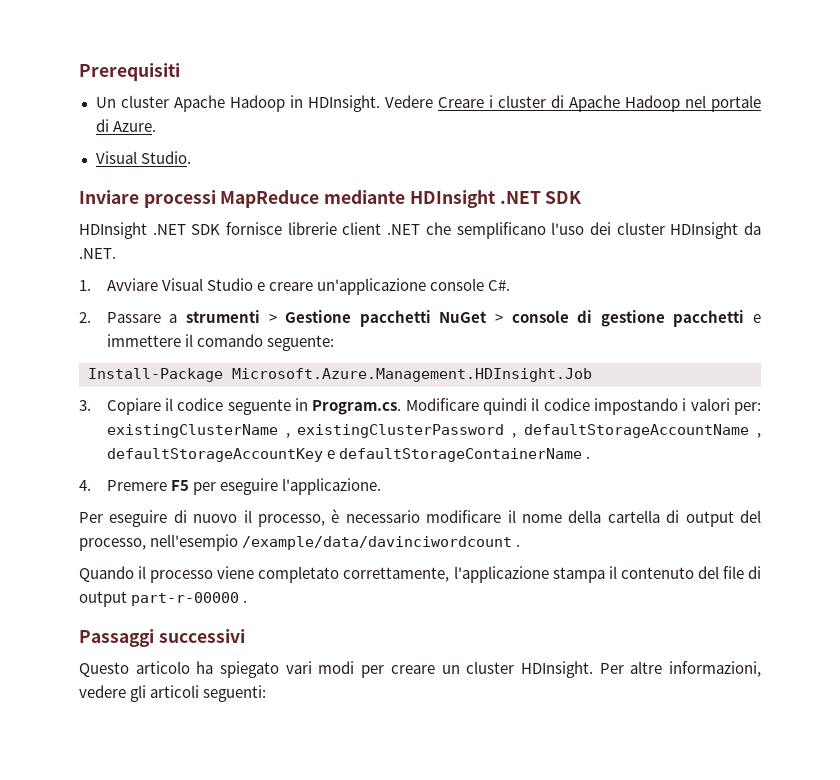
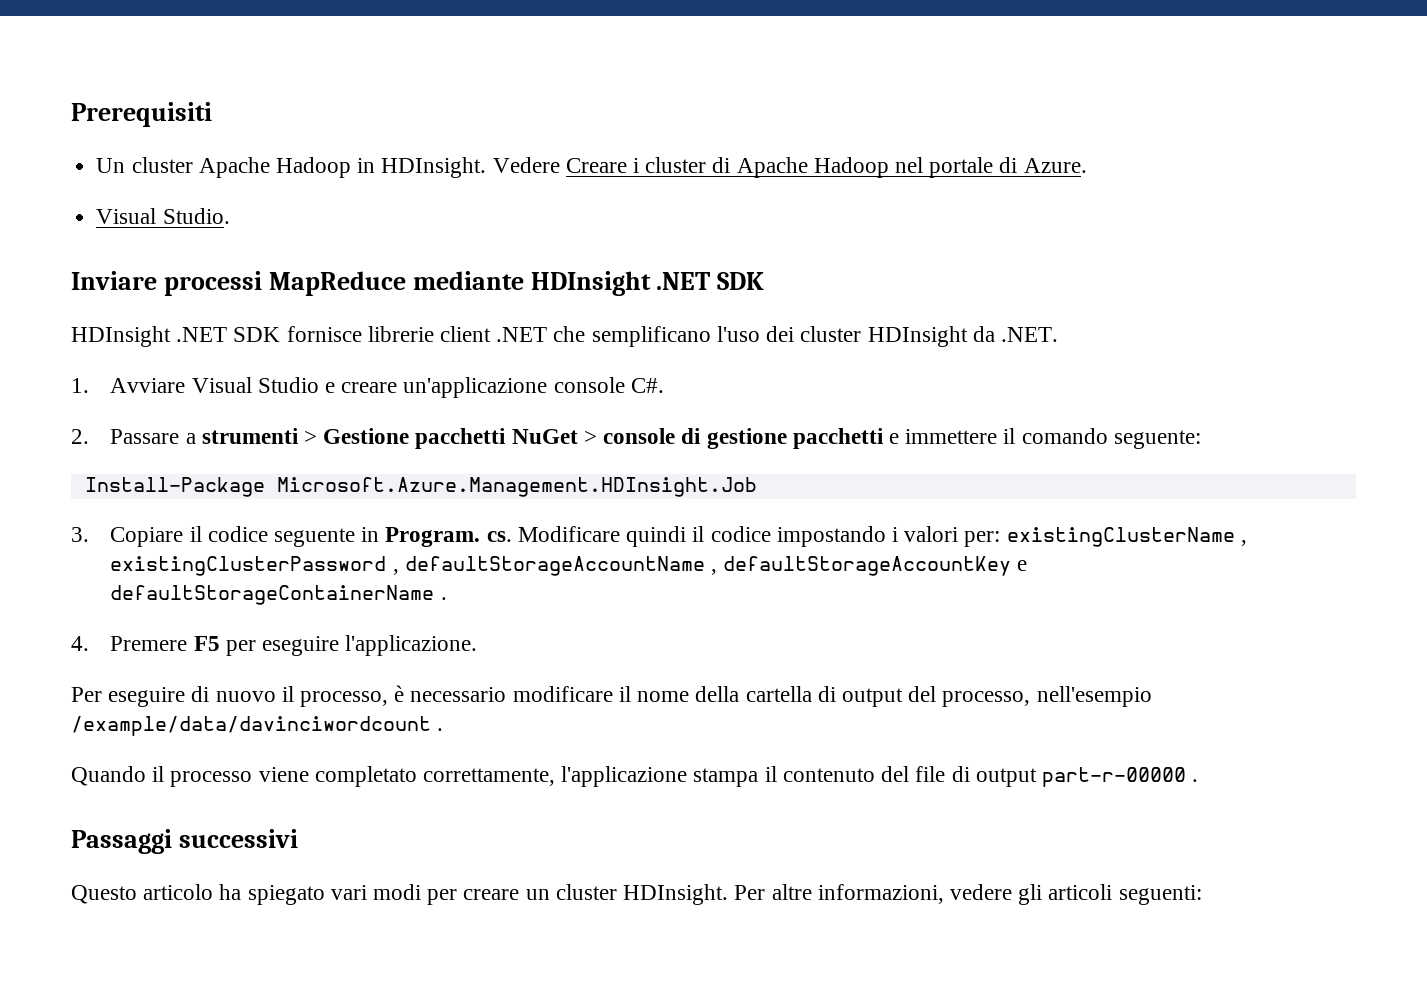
[312,400,402,415] Program.cs. -> [385,527,512,547] Program. cs.

